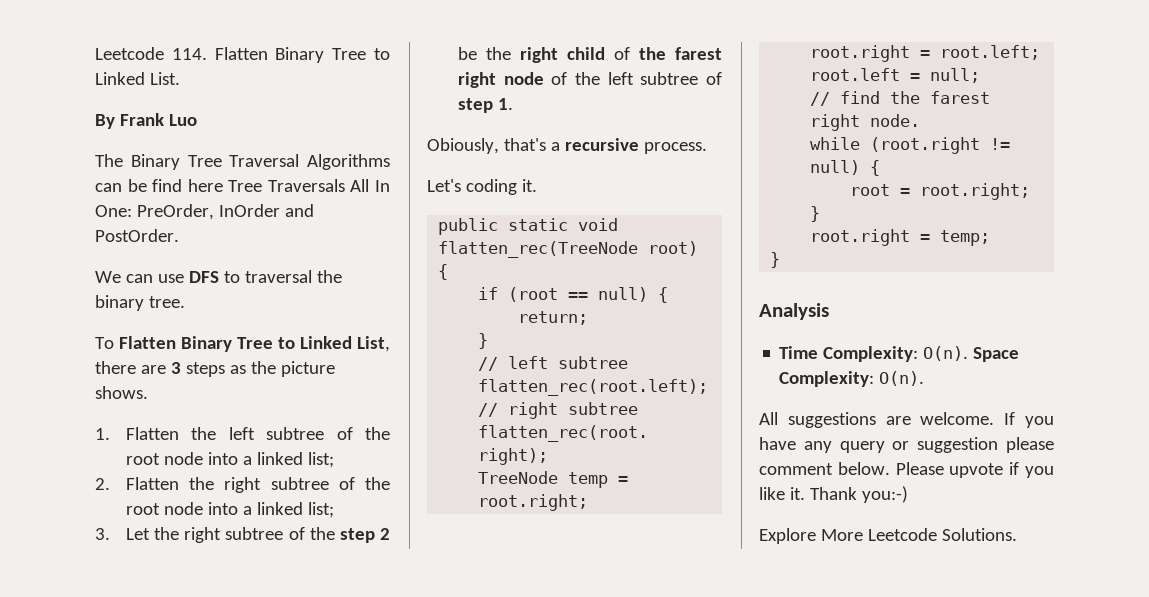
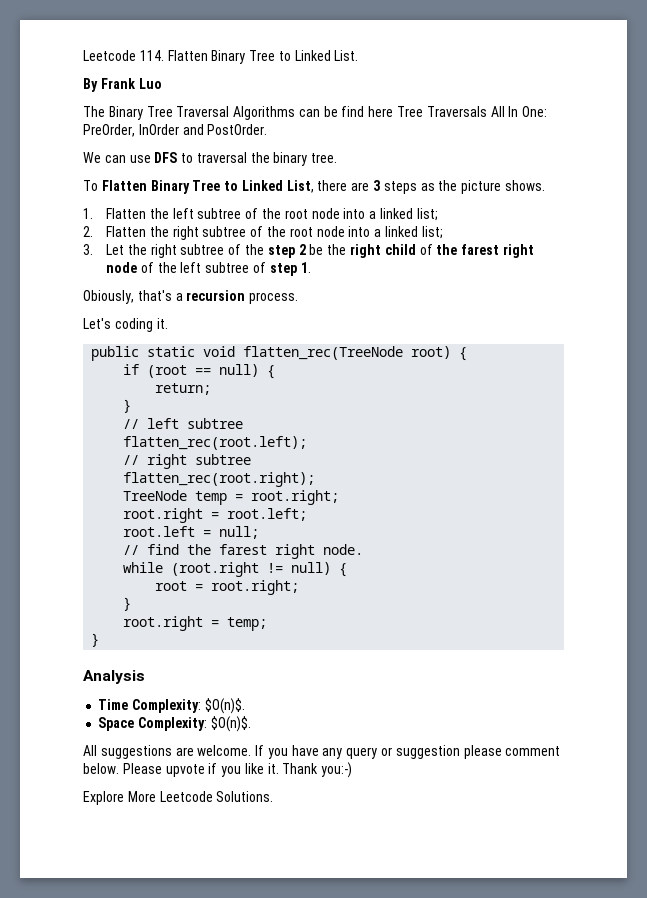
[564,138,639,151] recursive -> [186,290,246,301] recursion
[923,346,969,361] O(n). -> [204,698,245,714] $O(n)$. //
[879,371,925,386] O(n). -> [210,716,251,732] $O(n)$.

